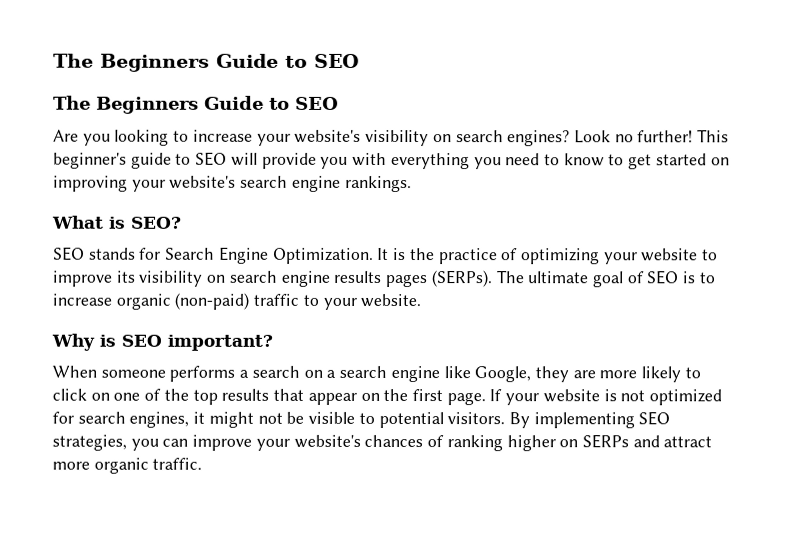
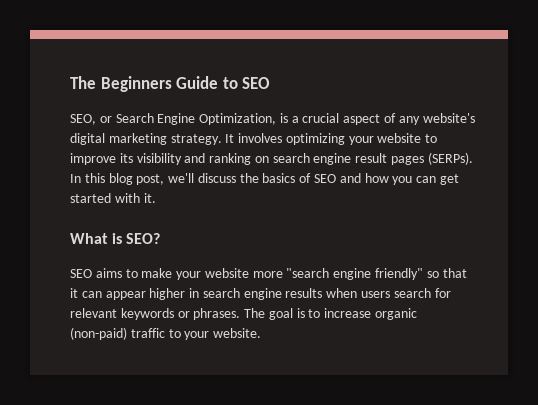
[53,53,360,72] [53,95,339,114] [53,129,730,147] [53,151,730,170] [53,175,412,193] [52,215,182,229] [53,246,519,265] The Beginners Guide to SEO // The Beginners Guide to SEO // Are you looking to increase your website's visibility on search engines? Look no further! This beginner's guide to SEO will provide you with everything you need to know to get started on improving your website's search engine rankings. // What is SEO? // SEO stands for Search Engine Optimization. It is the practice of -> [70,76,271,92] [70,113,475,125] [70,133,283,145] The Beginners Guide to SEO // SEO, or Search Engine Optimization, is a crucial aspect of any website's digital marketing strategy. It involves
(203, 278) none -> [184,153,252,165] and ranking
[333,270,382,283] results -> [355,153,388,163] result
[495,270,679,288] The ultimate goal of SEO -> [70,173,459,185] [70,193,156,203] [70,233,161,244] [70,268,467,280] [70,288,451,300] [70,308,293,320] In this blog post, we'll discuss the basics of SEO and how you can get started with it. // What is SEO? // SEO aims to make your website more "search engine friendly" so that it can appear higher in search engine results when users search for relevant keywords or phrases. The goal
[51,333,273,351] [52,365,701,383] [52,388,723,406] [52,411,671,429] [52,434,713,452] [52,457,203,474] // Why is SEO important? // When someone performs a search on a search engine like Google, they are more likely to click on one of the top results that appear on the first page. If your website is not optimized for search engines, it might not be visible to potential visitors. By implementing SEO strategies, you can improve your website's chances of ranking higher on SERPs and attract more organic traffic. -> (262, 333) none

